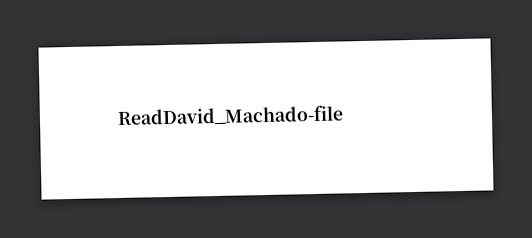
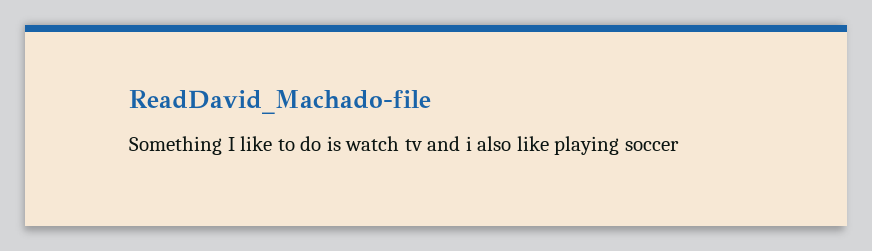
(344, 116) none -> [129,136,679,155] // Something I like to do is watch tv and i also like playing soccer

